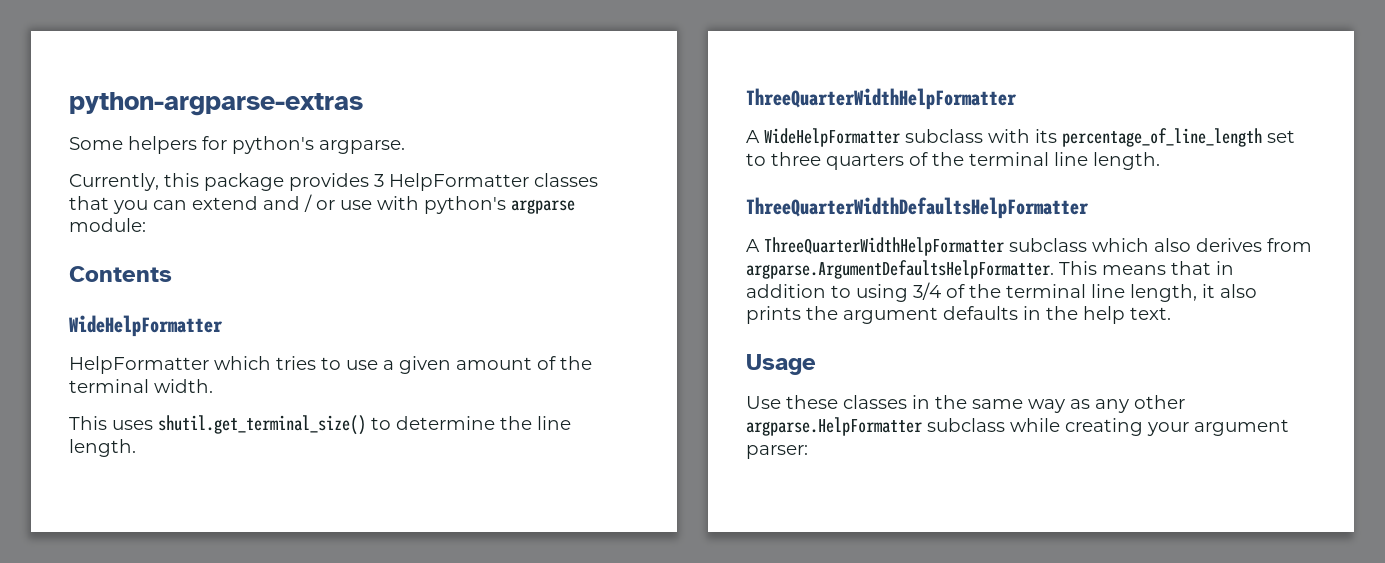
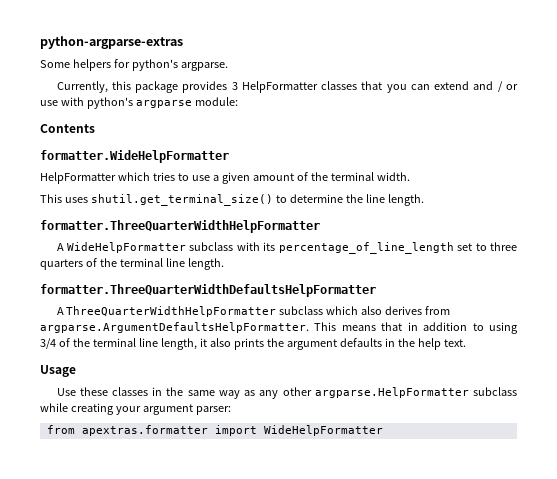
[69,315,223,337] WideHelpFormatter -> [40,150,229,163] formatter.WideHelpFormatter
[746,88,1017,110] ThreeQuarterWidthHelpFormatter -> [40,220,320,233] formatter.ThreeQuarterWidthHelpFormatter
[746,197,1089,219] ThreeQuarterWidthDefaultsHelpFormatter -> [40,284,376,297] formatter.ThreeQuarterWidthDefaultsHelpFormatter
(808, 452) none -> [46,425,383,436] // from apextras.formatter import WideHelpFormatter

